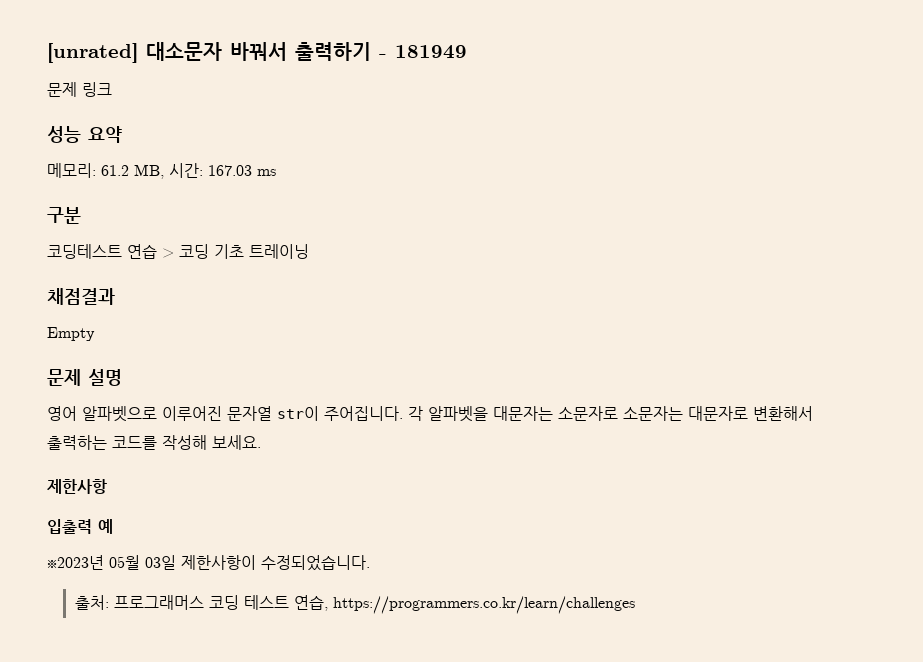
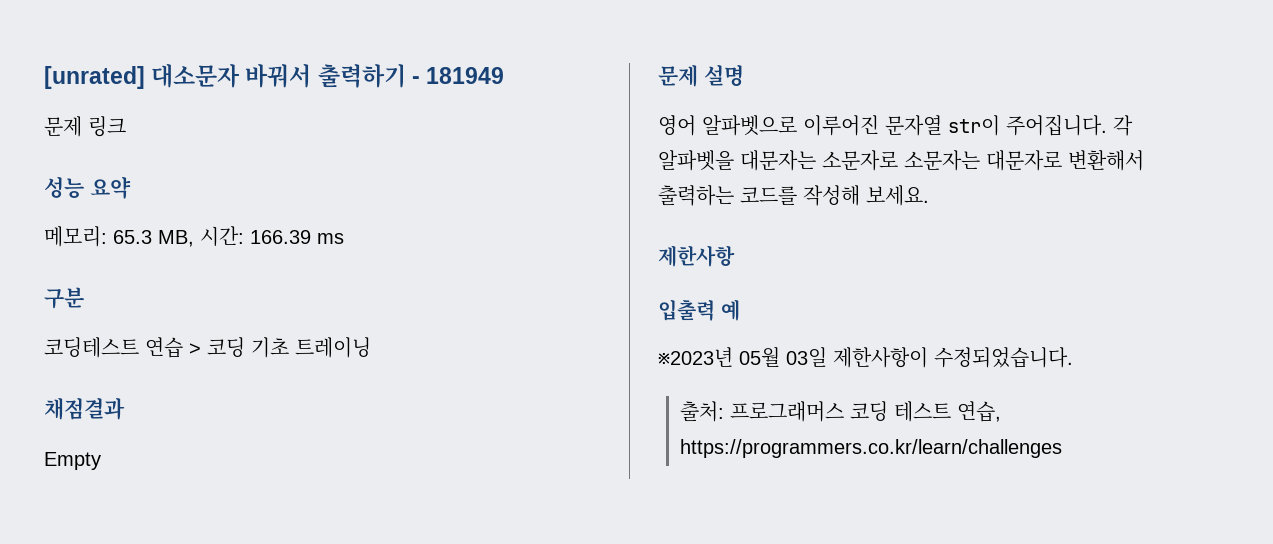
[101,165,129,176] 61.2 -> [113,230,152,244] 65.3
[208,165,252,176] 167.03 -> [250,230,311,244] 166.39

